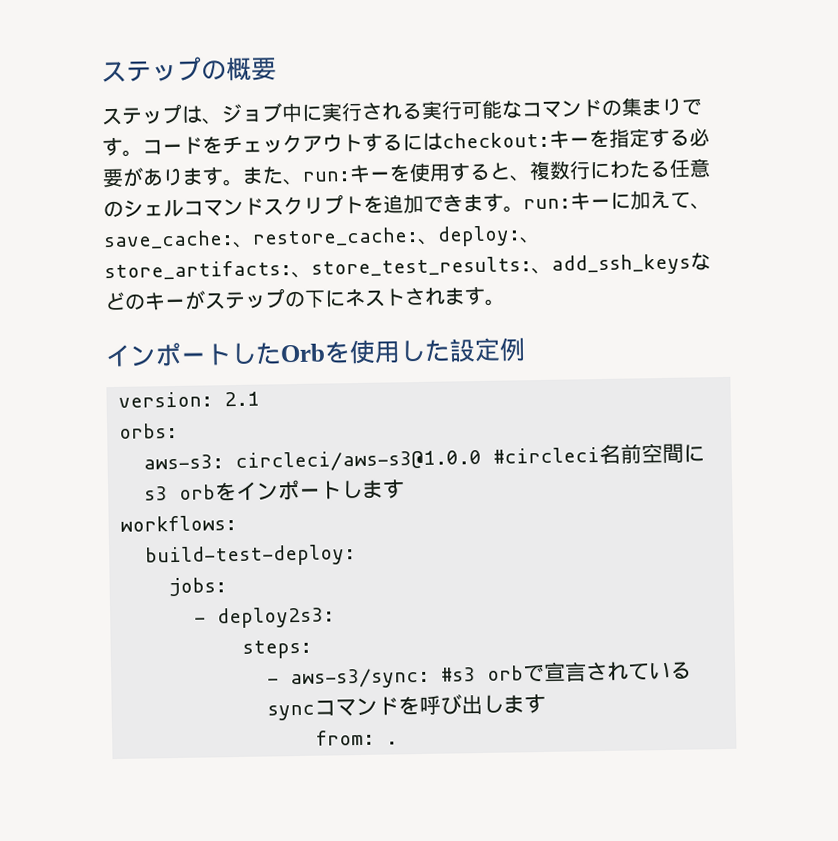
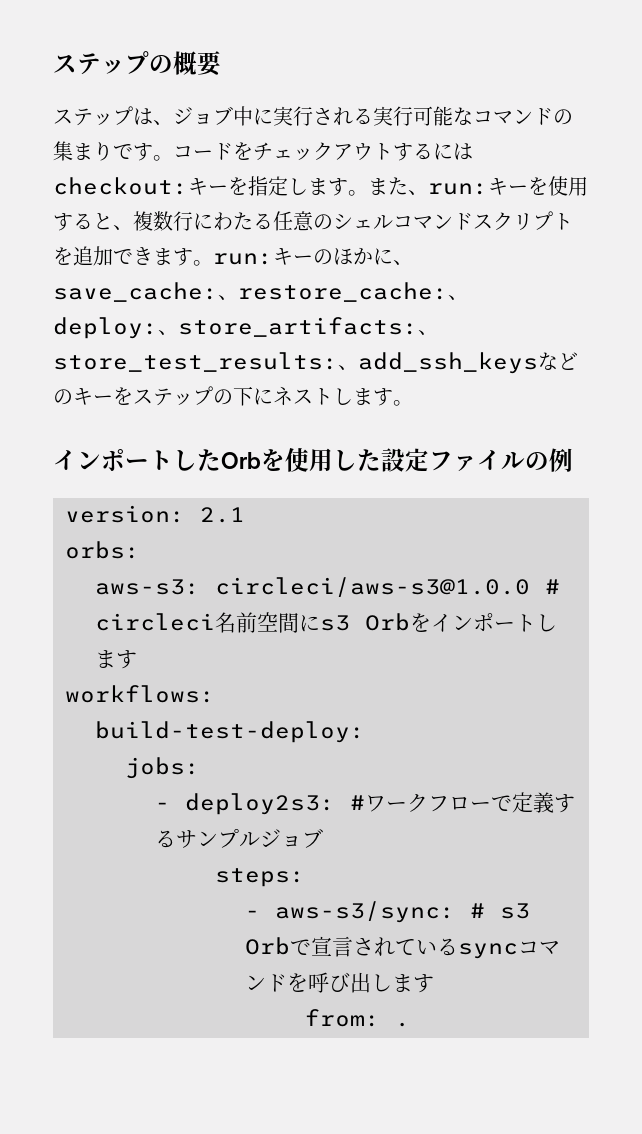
[649,128,710,148] [102,167,184,188] する必要があり -> [288,178,308,195] し
[610,190,691,211] に加えて -> [313,247,393,265] のほかに
[184,290,206,310] が -> [113,387,133,405] を
[404,287,446,306] され -> [333,388,353,405] し
(501, 350) none -> [429,450,549,472] ファイルの
[493,447,600,464] #circleci -> [545,579,560,594] [95,613,215,631] # circleci
[179,484,216,500] orb -> [365,613,410,631] Orb
(335, 617) none -> [350,792,575,813] [155,829,323,848] #ワークフローで定義するサンプルジョブ
[441,665,524,682] #s3 orb -> [470,903,530,919] [245,937,290,955] # s3 Orb

